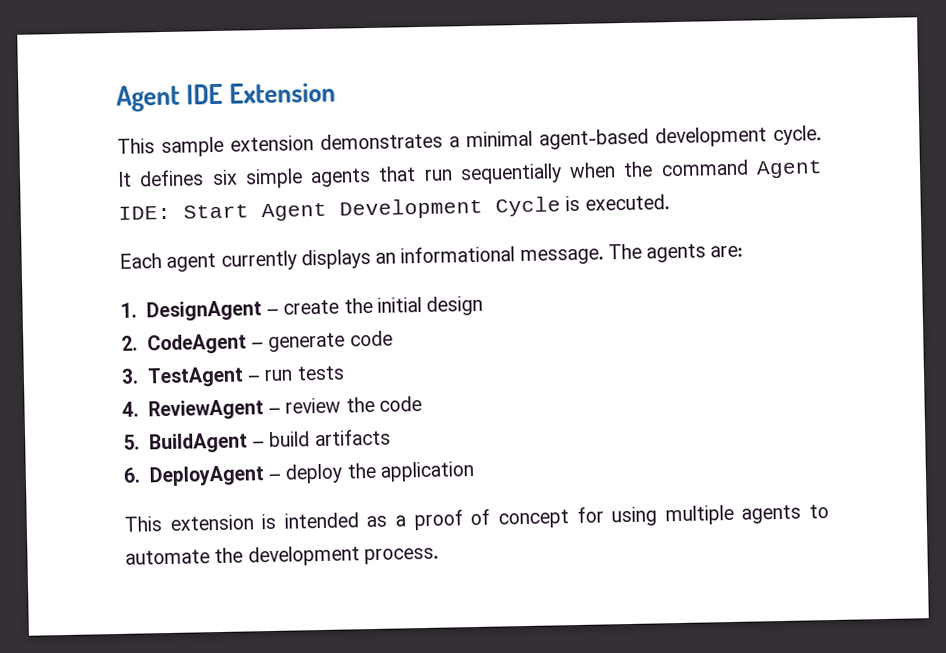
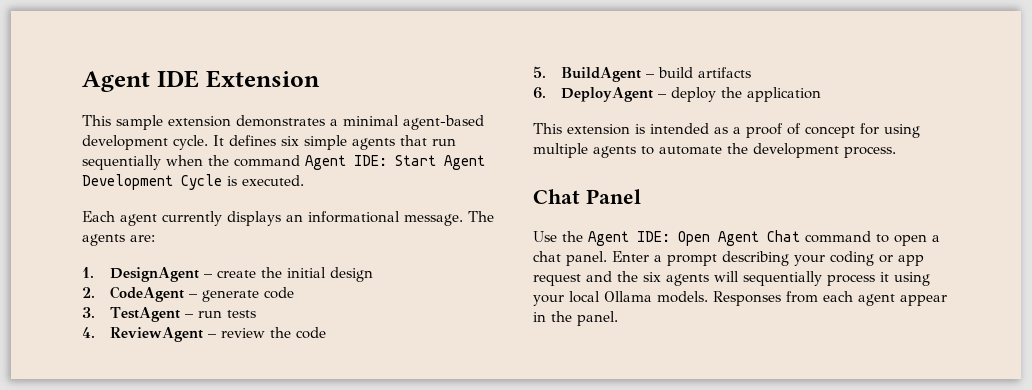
(439, 556) none -> [533,189,641,204] [533,230,940,246] [533,251,924,266] [533,271,930,286] [533,291,947,306] [533,311,618,326] // Chat Panel // Use the Agent IDE: Open Agent Chat command to open a chat panel. Enter a prompt describing your coding or app request and the six agents will sequentially process it using your local Ollama models. Responses from each agent appear in the panel.

